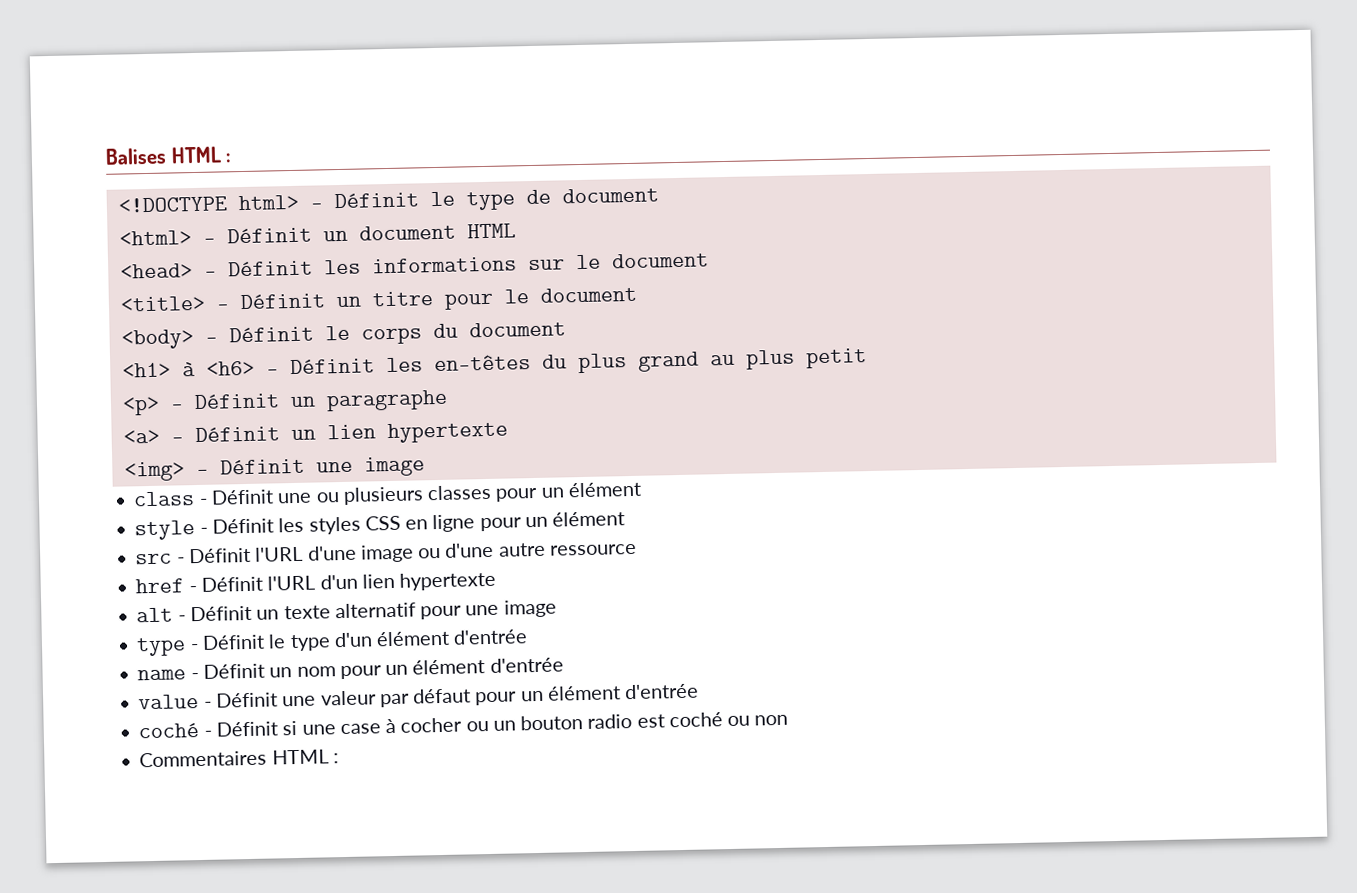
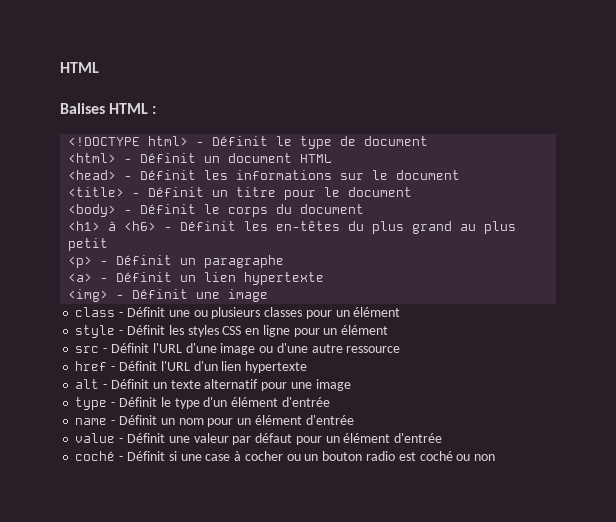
(105, 156) none -> [60,62,99,73] HTML //
[139,749,339,768] // Commentaires HTML : -> (496, 457) none

